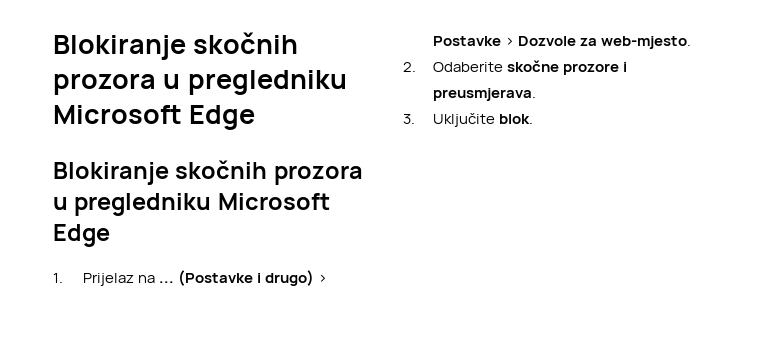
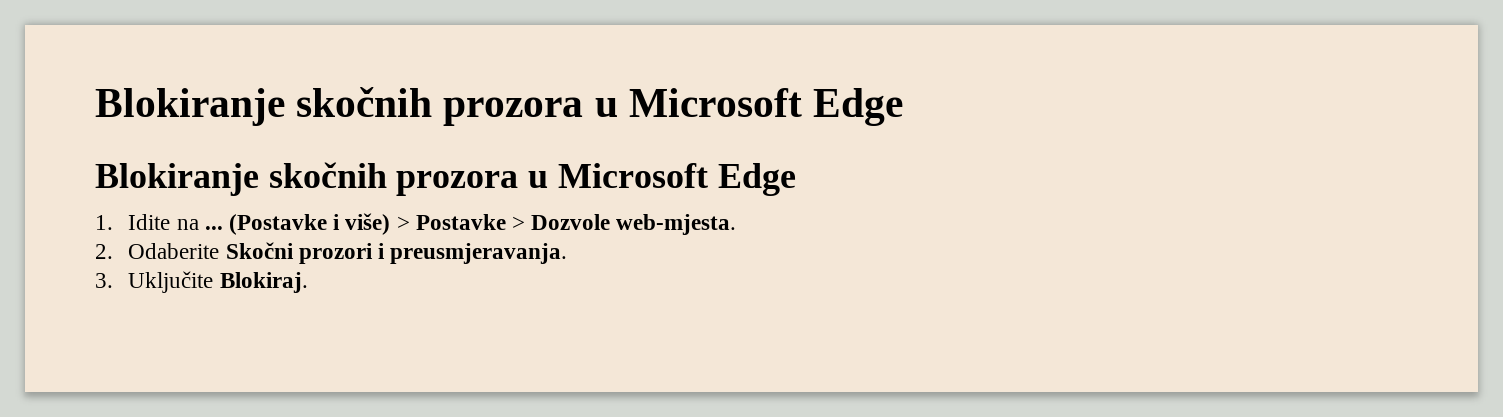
[53,32,299,60] [53,70,347,95] Blokiranje skočnih prozora u pregledniku -> [95,87,618,126] Blokiranje skočnih prozora u
[74,193,212,216] pregledniku -> (549, 179) none
[82,273,134,286] Prijelaz -> [128,214,171,230] Idite
[265,270,315,286] drugo) -> [345,213,391,235] više)
[579,36,691,49] za web-mjesto. -> [616,214,737,235] web-mjesta.
[506,60,627,75] [432,88,536,101] skočne prozore i preusmjerava. -> [225,242,568,264] Skočni prozori i preusmjeravanja.
[498,114,533,124] blok. -> [219,272,308,293] Blokiraj.

